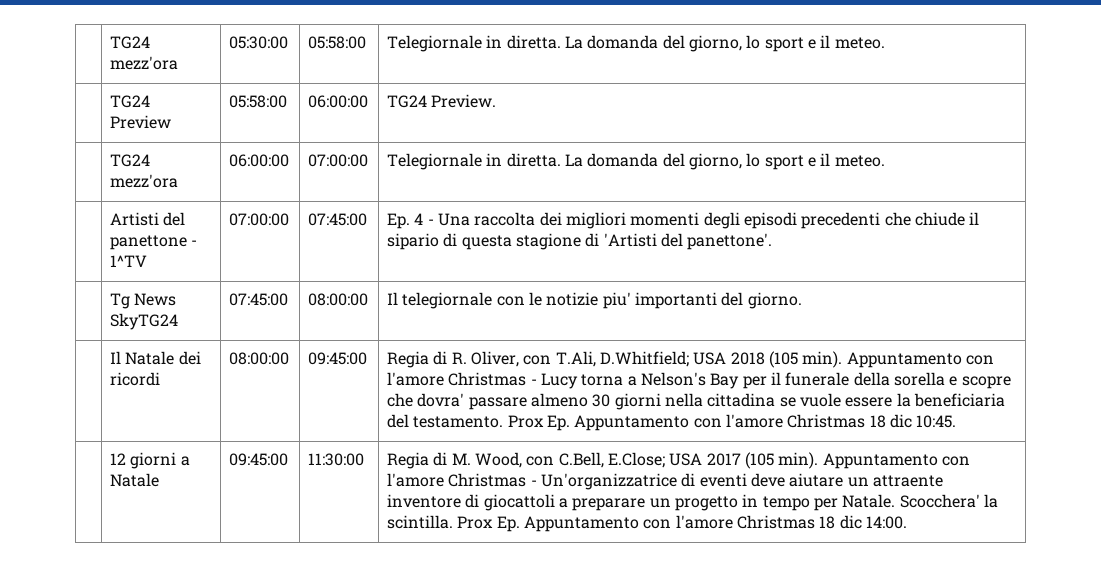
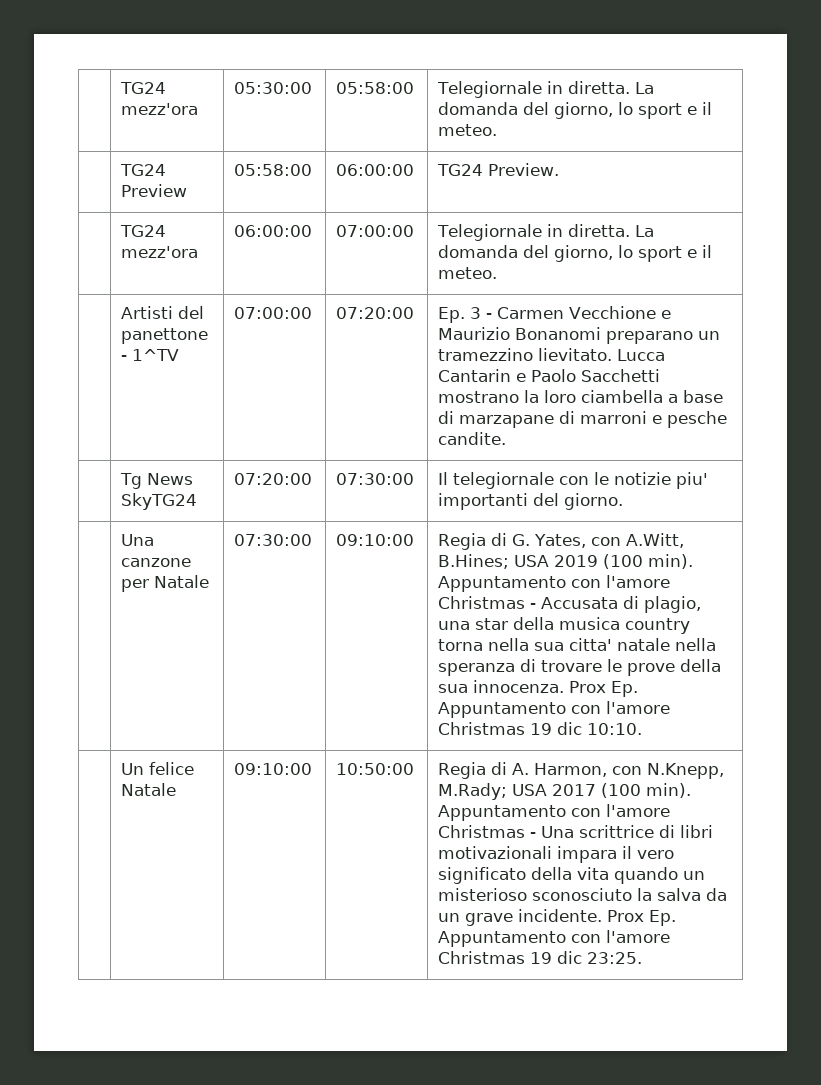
[308,213,368,226] [387,212,980,229] [387,233,773,250] 07:45:00 | Ep. 4 - Una raccolta dei migliori momenti degli episodi precedenti che chiude il sipario di questa stagione di 'Artisti del panettone'. -> [336,307,415,319] [438,306,672,323] [438,327,721,344] [438,348,666,361] [438,369,661,382] [438,390,724,403] [438,411,728,428] [438,432,507,445] 07:20:00 | Ep. 3 - Carmen Vecchione e Maurizio Bonanomi preparano un tramezzino lievitato. Lucca Cantarin e Paolo Sacchetti mostrano la loro ciambella a base di marzapane di marroni e pesche candite.
[229,293,289,306] [308,293,369,306] 07:45:00 | 08:00:00 -> [234,473,313,485] [336,473,415,485] 07:20:00 | 07:30:00
[110,351,201,365] [110,372,161,386] [229,352,290,365] [308,352,368,365] [387,351,994,368] [387,372,1011,389] [387,393,1005,410] [387,414,957,431] [110,452,190,469] [110,473,160,487] [229,453,289,466] [308,453,365,466] [387,452,665,469] Il Natale dei ricordi | 08:00:00 | 09:45:00 | Regia di R. Oliver, con T.Ali, D.Whitfield; USA 2018 (105 min). Appuntamento con l'amore Christmas - Lucy torna a Nelson's Bay per il funerale della sorella e scopre che dovra' passare almeno 30 giorni nella cittadina se vuole essere la beneficiaria del testamento. Prox Ep. Appuntamento con l'amore Christmas 18 dic 10:45. // | 12 giorni a Natale | 09:45:00 | 11:30:00 | Regia di M. Wood, con C.Bell, E.Close; -> [121,534,155,546] [121,558,192,567] [121,575,210,592] [234,534,313,546] [336,534,415,546] [438,533,685,550] [438,554,694,569] [438,575,671,592] [438,596,702,613] [438,617,691,634] [438,638,717,651] [438,659,722,676] [438,680,639,697] [438,701,671,718] [438,722,643,735] [121,762,195,775] [121,783,177,796] [234,763,313,775] [336,763,415,775] [438,762,725,779] [438,783,508,800] Una canzone per Natale | 07:30:00 | 09:10:00 | Regia di G. Yates, con A.Witt, B.Hines; USA 2019 (100 min). Appuntamento con l'amore Christmas - Accusata di plagio, una star della musica country torna nella sua citta' natale nella speranza di trovare le prove della sua innocenza. Prox Ep. Appuntamento con l'amore Christmas 19 dic 10:10. // | Un felice Natale | 09:10:00 | 10:50:00 | Regia di A. Harmon, con N.Knepp, M.Rady;
[744,452,970,469] [387,473,943,490] [387,494,998,511] [387,515,907,532] (105 min). Appuntamento con l'amore Christmas - Un'organizzatrice di eventi deve aiutare un attraente inventore di giocattoli a preparare un progetto in tempo per Natale. Scocchera' la scintilla. Prox Ep. Appuntamento con l'amore Christmas 18 dic 14:00. -> [601,783,692,798] [438,804,671,821] [438,825,714,838] [438,846,675,863] [438,867,706,884] [438,888,728,901] [438,909,677,926] [438,930,671,947] [438,951,643,964] (100 min). Appuntamento con l'amore Christmas - Una scrittrice di libri motivazionali impara il vero significato della vita quando un misterioso sconosciuto la salva da un grave incidente. Prox Ep. Appuntamento con l'amore Christmas 19 dic 23:25.

